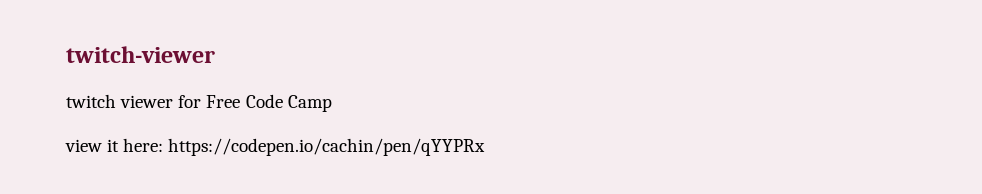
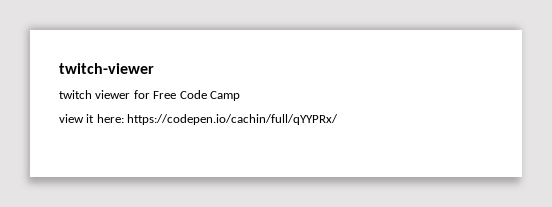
[168,138,486,156] https://codepen.io/cachin/pen/qYYPRx -> [127,114,339,125] https://codepen.io/cachin/full/qYYPRx/

